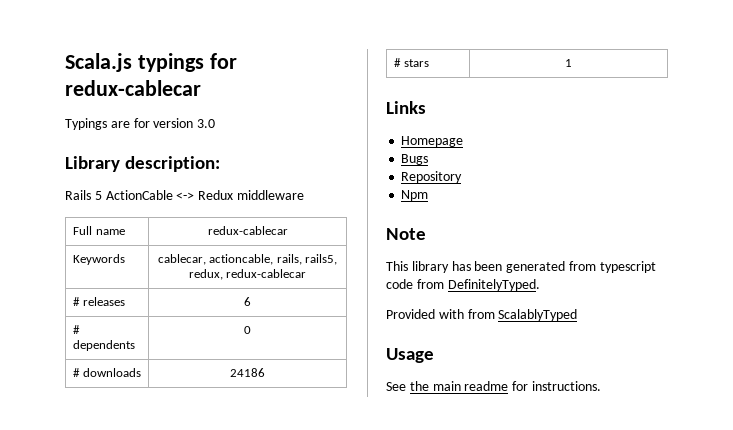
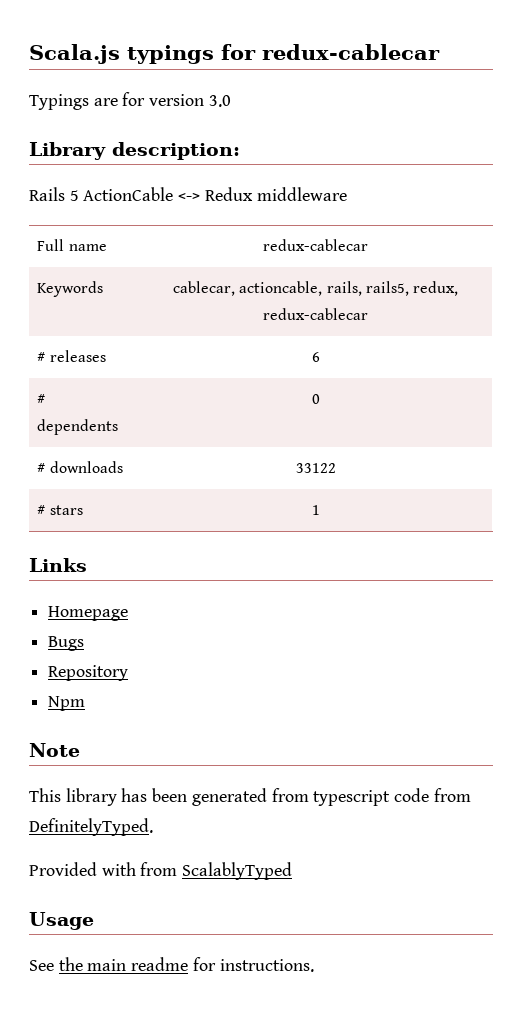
[230,368,265,377] 24186 -> [295,463,336,473] 33122

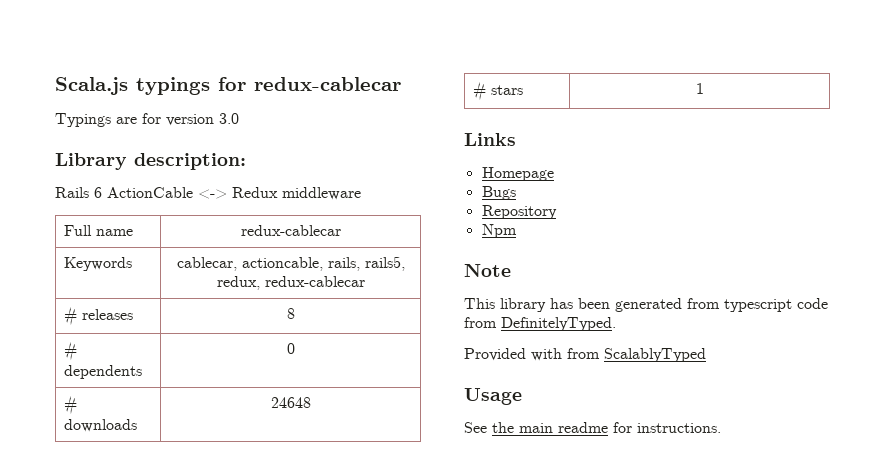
[69,190,79,201] 5 -> [94,187,102,198] 6
[311,352,320,362] 6 -> [286,308,295,319] 8
[295,463,336,473] 33122 -> [270,397,311,408] 24648

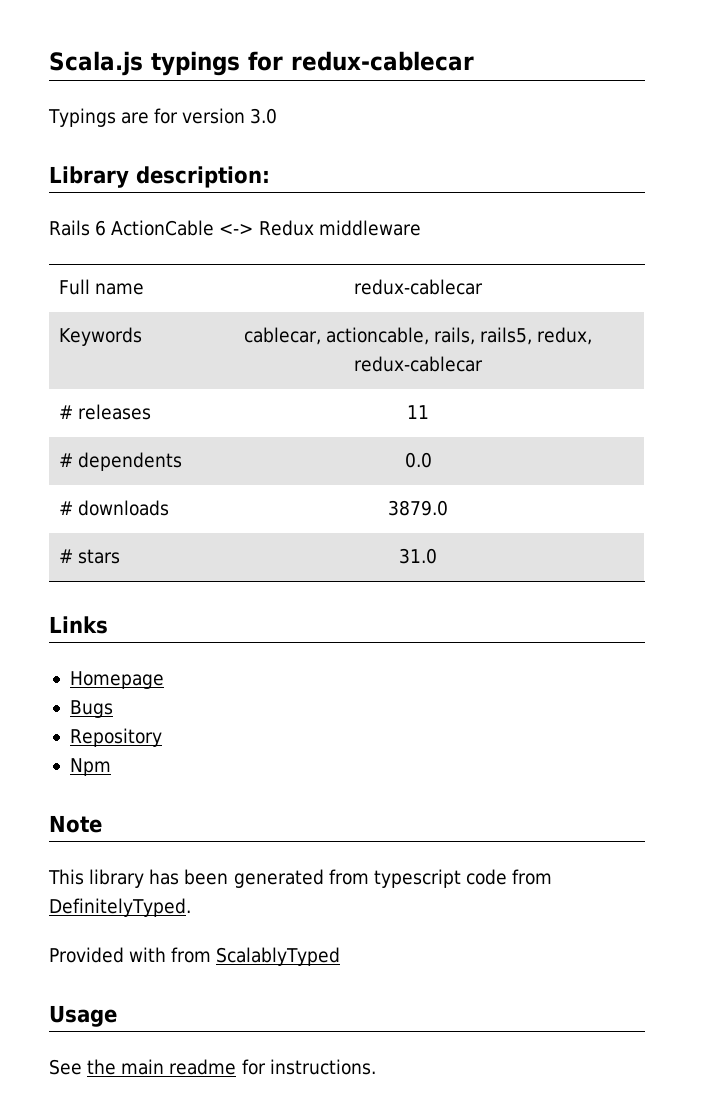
[286,308,295,319] 8 -> [407,405,429,419] 11
[286,343,295,354] 0 -> [404,452,432,468] 0.0
[270,397,311,408] 24648 -> [388,500,448,516] 3879.0
[695,83,704,94] 1 -> [399,548,437,564] 31.0

